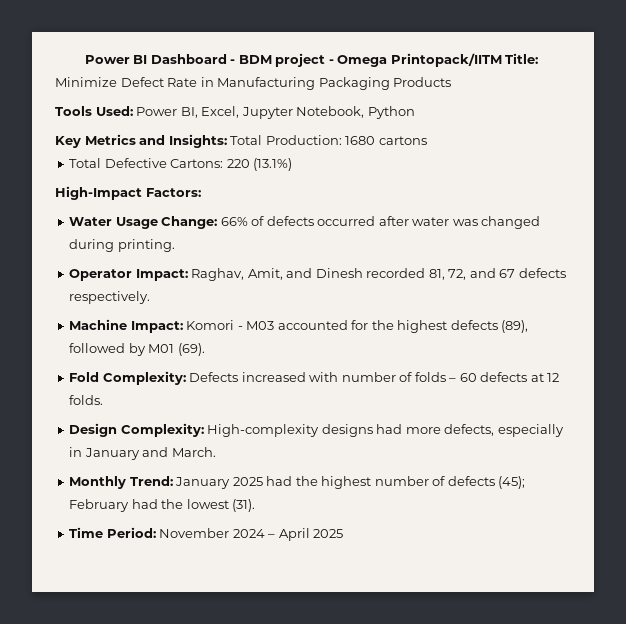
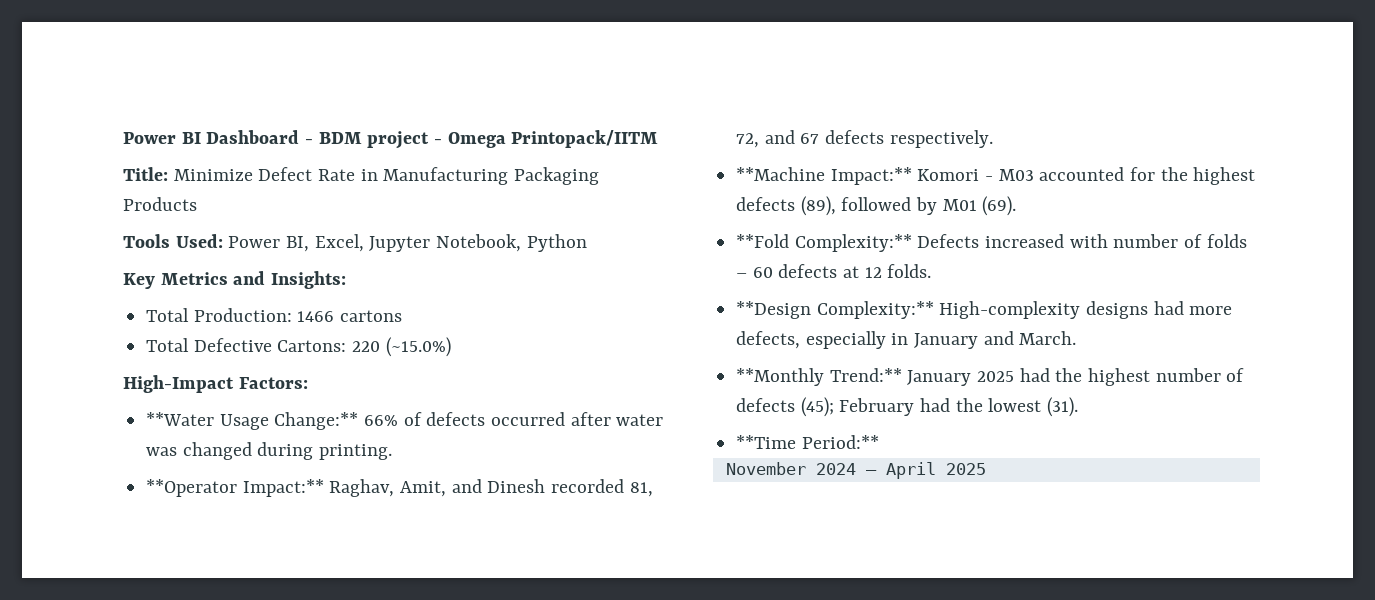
(502, 60) none -> (659, 139) //
(227, 141) none -> (347, 280) //
[345,136,376,145] 1680 -> [297,311,335,322] 1466
[253,158,293,171] (13.1%) -> [385,337,451,357] (~15.0%)
[69,216,218,229] Water Usage Change: -> [146,412,359,430] **Water Usage Change:**
[69,269,188,281] Operator Impact: -> [146,479,324,497] **Operator Impact:**
[69,319,183,333] Machine Impact: -> [736,167,912,185] **Machine Impact:**
[69,371,186,385] Fold Complexity: -> [736,234,912,252] **Fold Complexity:**
[69,423,204,437] Design Complexity: -> [736,301,934,319] **Design Complexity:**
[69,476,173,489] Monthly Trend: -> [736,368,902,386] **Monthly Trend:**
[69,527,156,538] Time Period: -> [736,435,879,449] **Time Period:** //

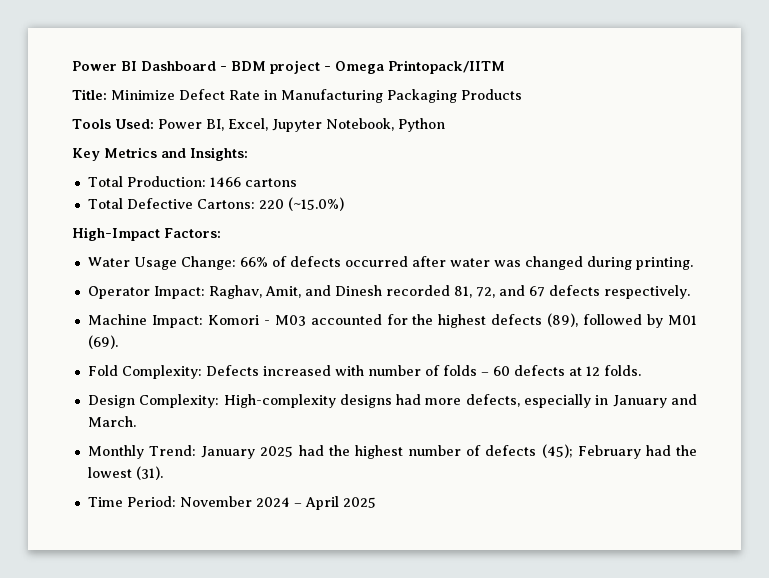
[146,412,359,430] **Water Usage Change:** -> [87,256,236,270] Water Usage Change:
[146,479,324,497] **Operator Impact:** -> [87,286,205,299] Operator Impact:
[736,167,912,185] **Machine Impact:** -> [87,314,203,328] Machine Impact:
[736,234,912,252] **Fold Complexity:** -> [87,365,202,379] Fold Complexity:
[736,301,934,319] **Design Complexity:** -> [87,394,220,408] Design Complexity:
[736,368,902,386] **Monthly Trend:** -> [87,445,197,459] Monthly Trend:
[736,435,879,449] **Time Period:** // -> [87,496,176,507] Time Period:

